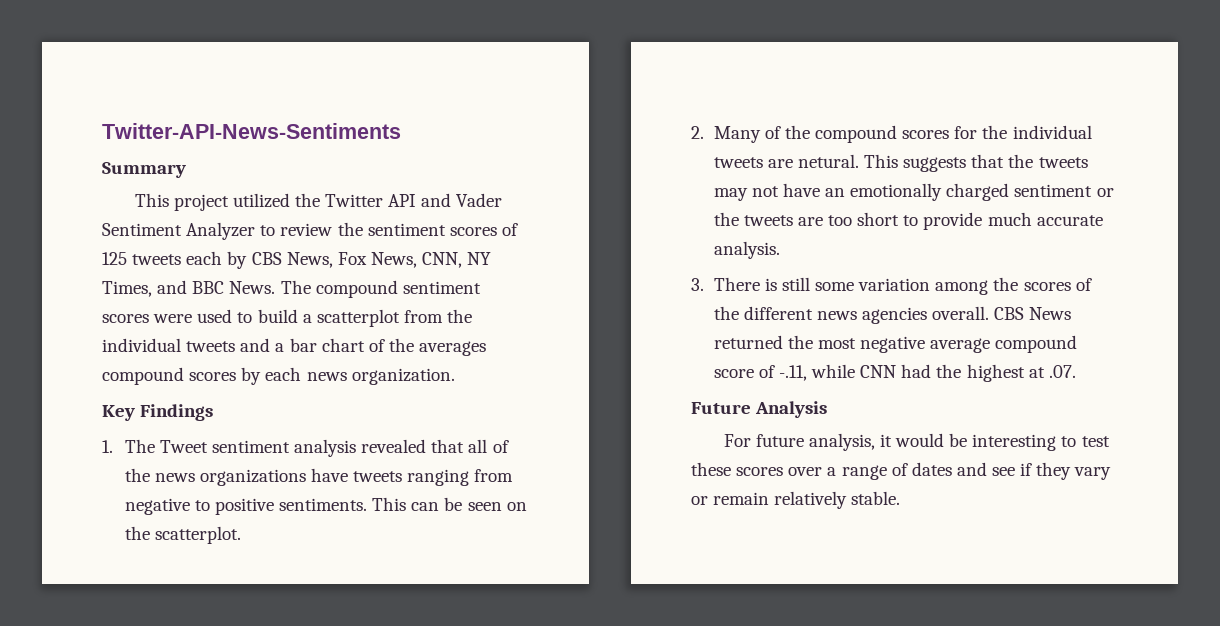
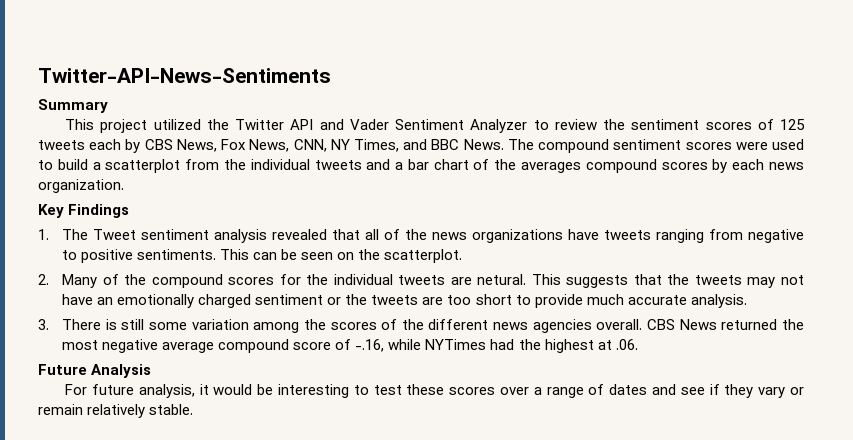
[778,364,897,381] -.11, while CNN -> [355,339,487,352] -.16, while NYTimes
[1048,365,1076,378] .07. -> [615,339,638,350] .06.

